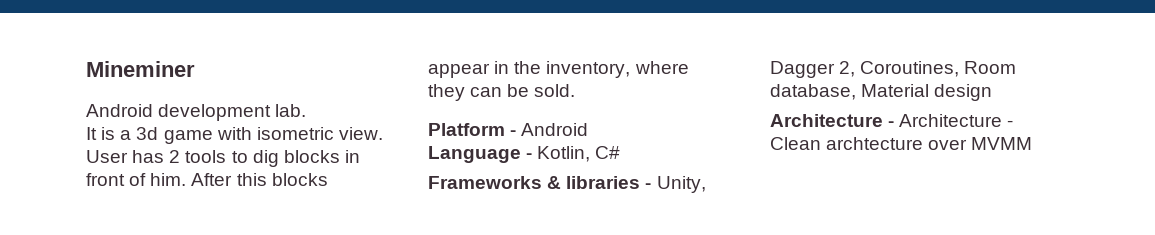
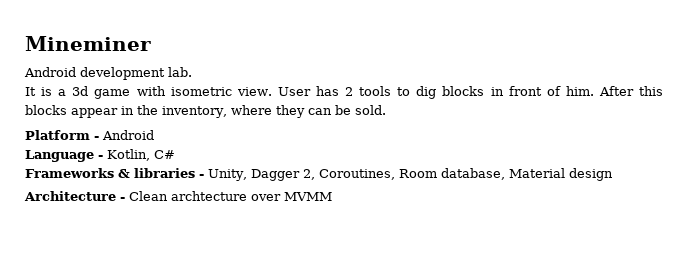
[899,114,1014,127] Architecture - -> (125, 199) none

